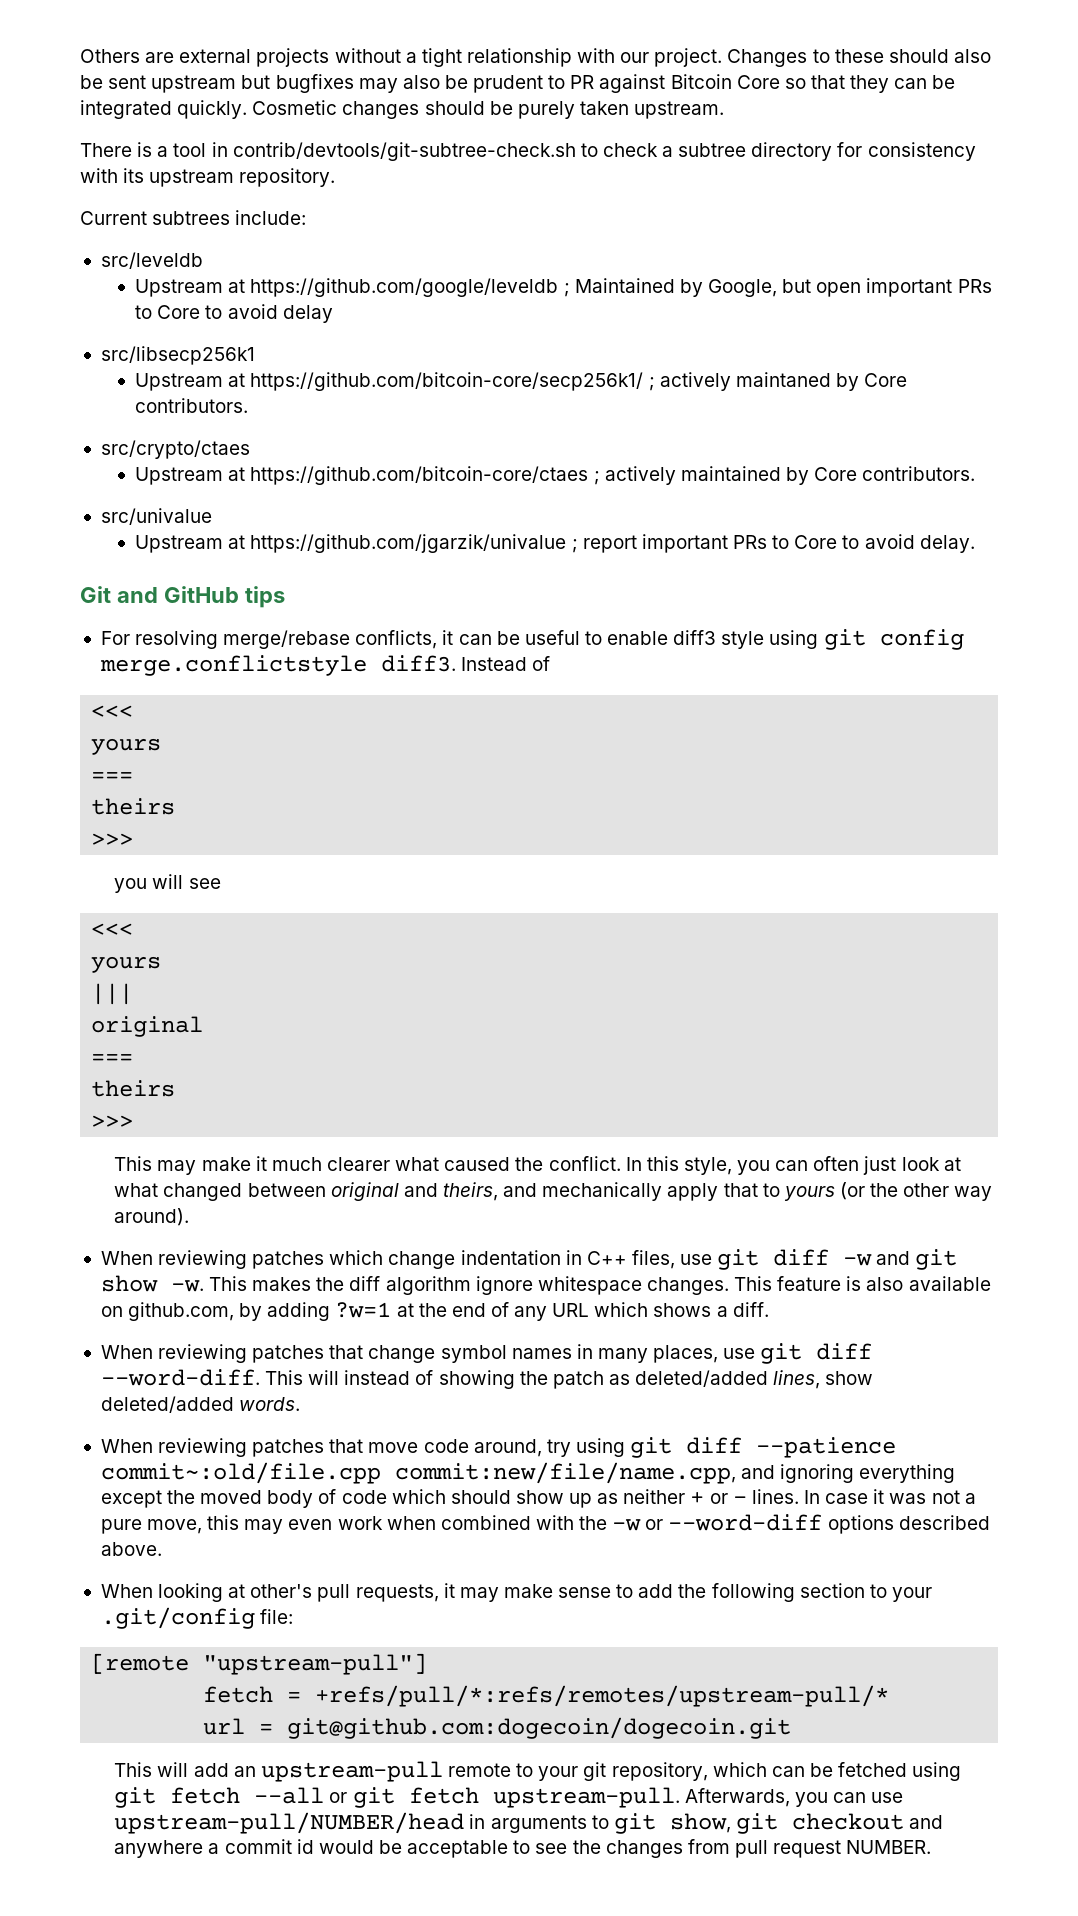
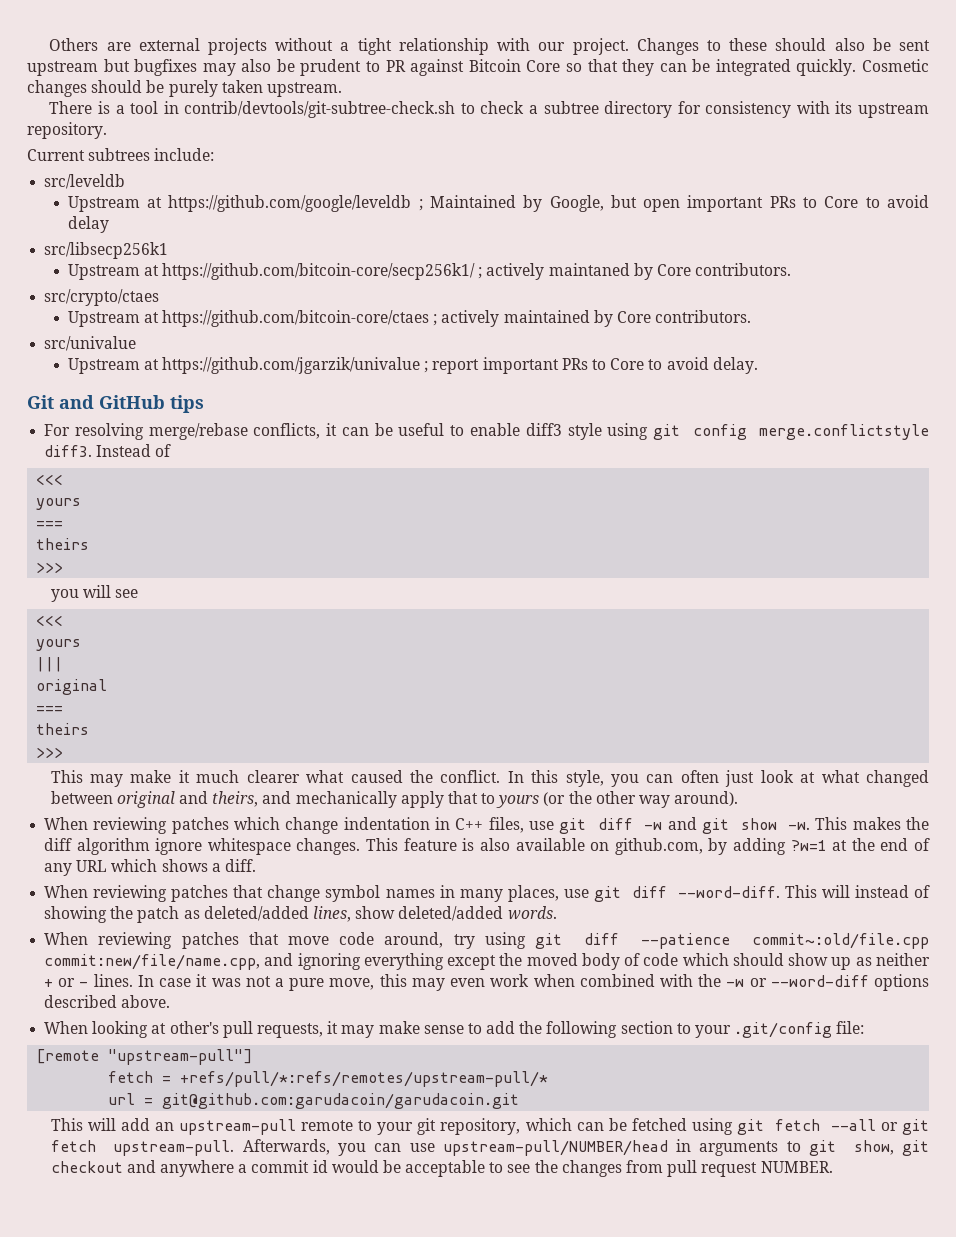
[287,1717,792,1739] git@github.com:dogecoin/dogecoin.git -> [162,1093,520,1109] git@github.com:garudacoin/garudacoin.git

